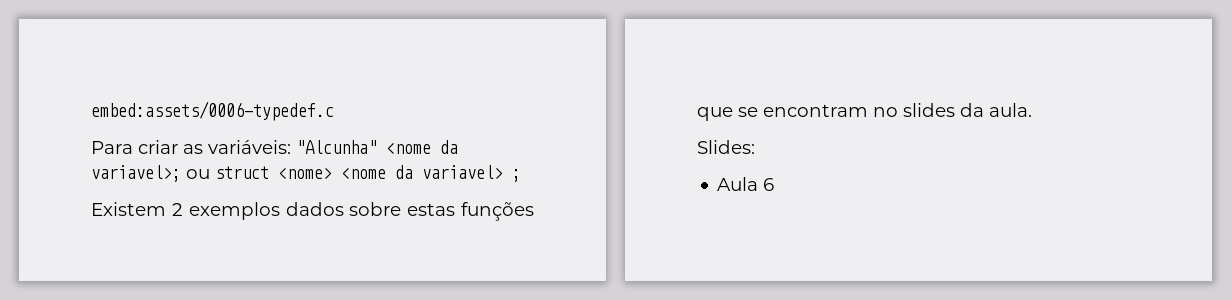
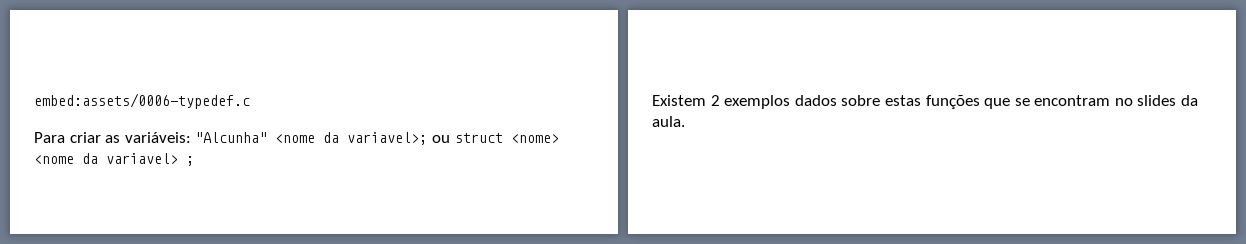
[697,140,755,154] [717,177,775,191] // Slides: // Aula 6 -> (685, 121) none

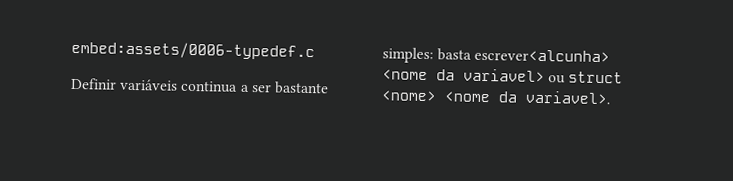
[34,132,428,145] Para criar as variáveis: "Alcunha" <nome da variavel>; -> [70,77,329,95] [382,47,611,64] [382,68,545,83] Definir variáveis continua a ser bastante simples: basta escrever<alcunha> <nome da variavel>
[106,153,194,166] [652,95,1199,109] [652,116,685,127] variavel> ; // Existem 2 exemplos dados sobre estas funções que se encontram no slides da aula. -> [525,90,611,105] variavel>.

